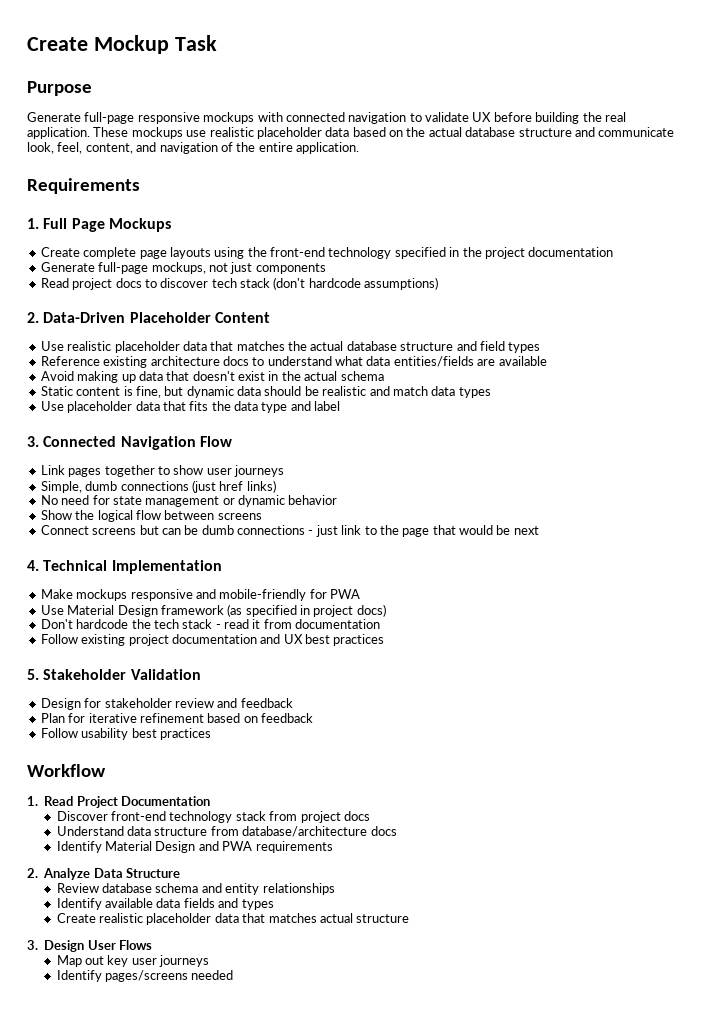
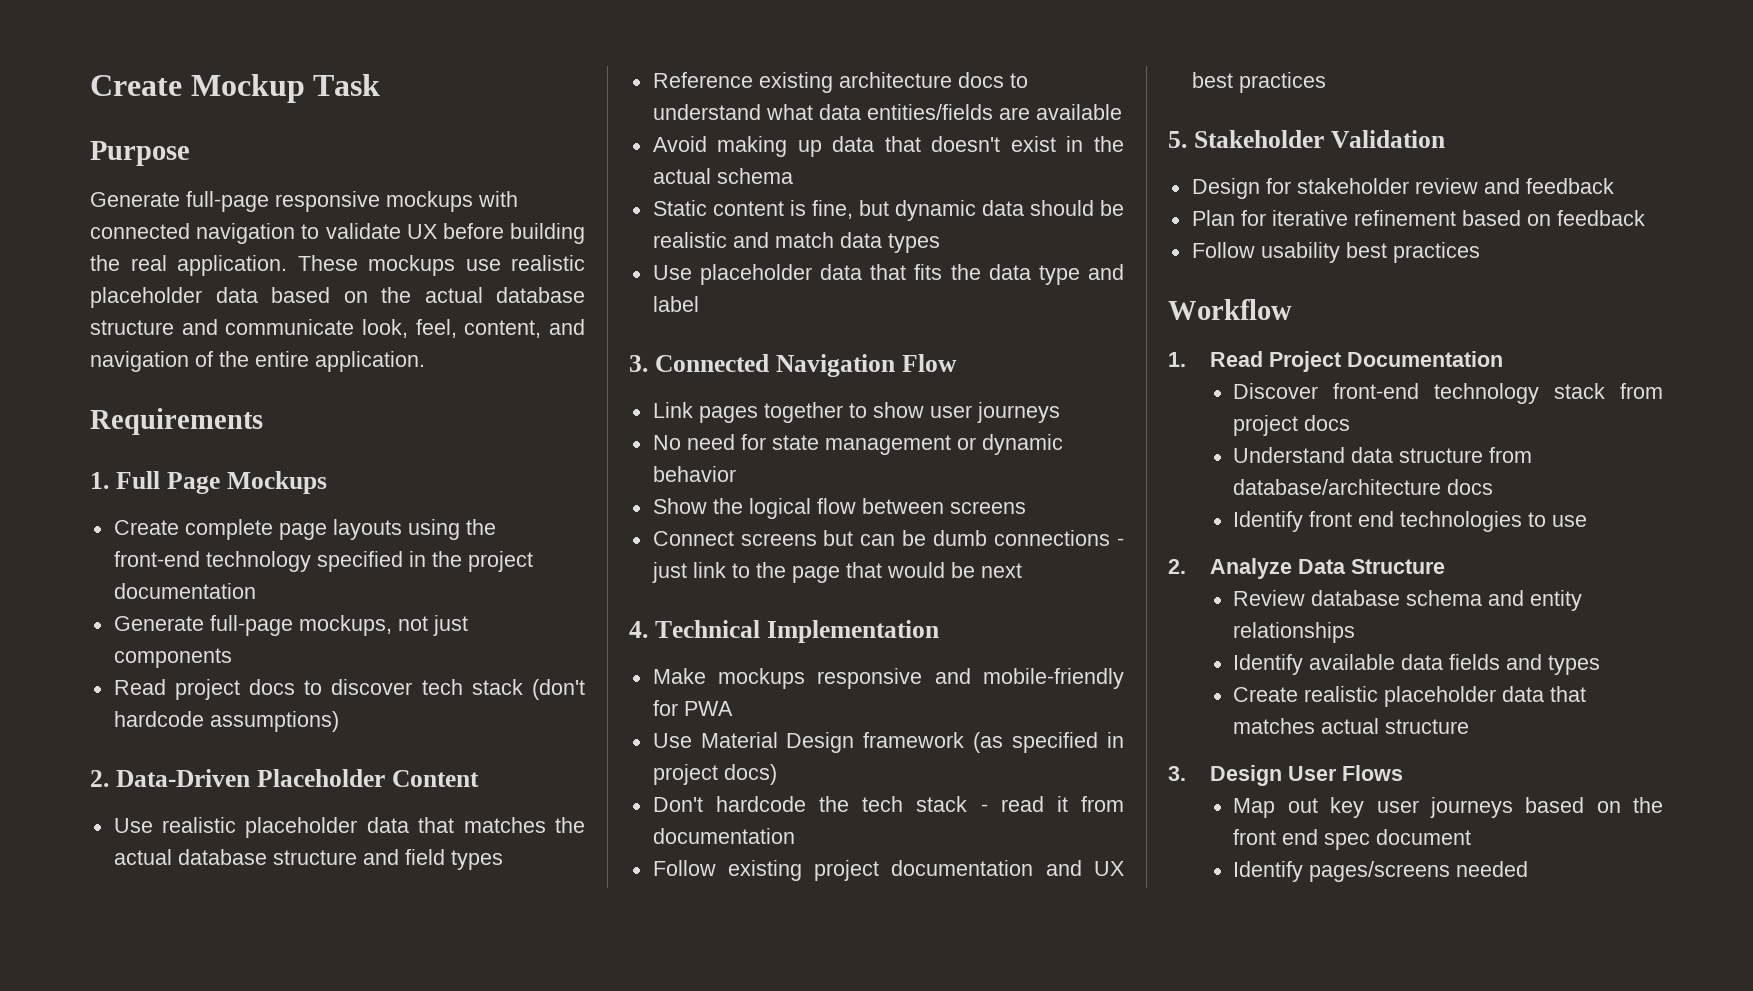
[40,480,276,493] // Simple, dumb connections (just href links) -> (1060, 412) none
[105,841,333,853] Material Design and PWA requirements -> [1309,511,1588,532] front end technologies to use
(210, 961) none -> [1525,797,1663,813] [1233,829,1472,850] based on the front end spec document

